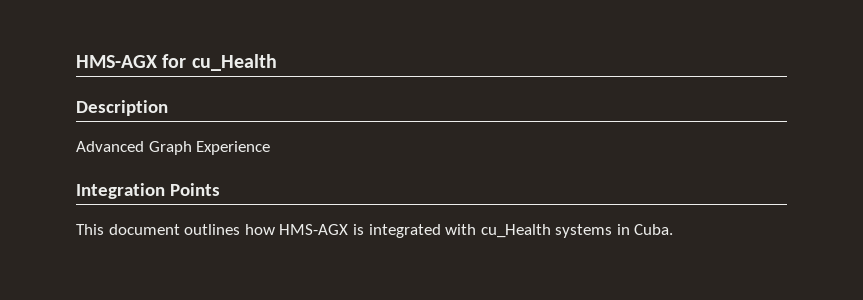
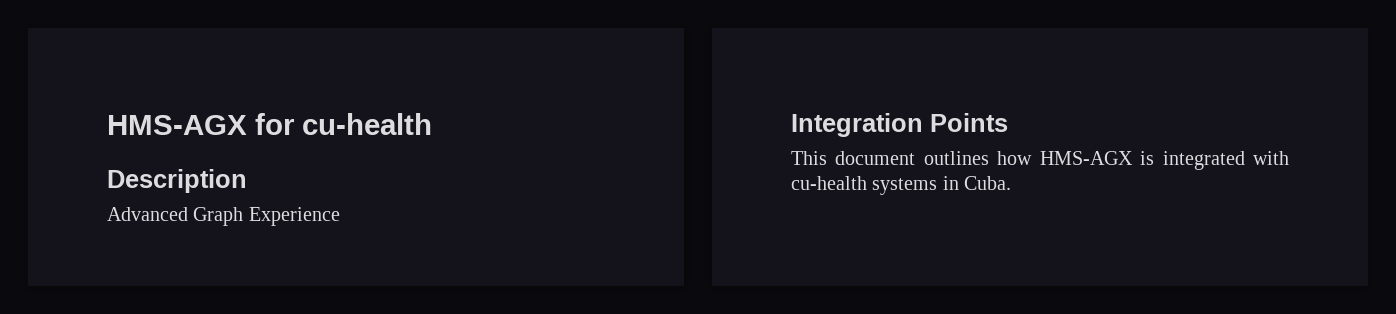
[191,54,277,71] cu_Health -> [302,113,432,135] cu-health
[480,224,551,238] cu_Health -> [791,176,867,190] cu-health

